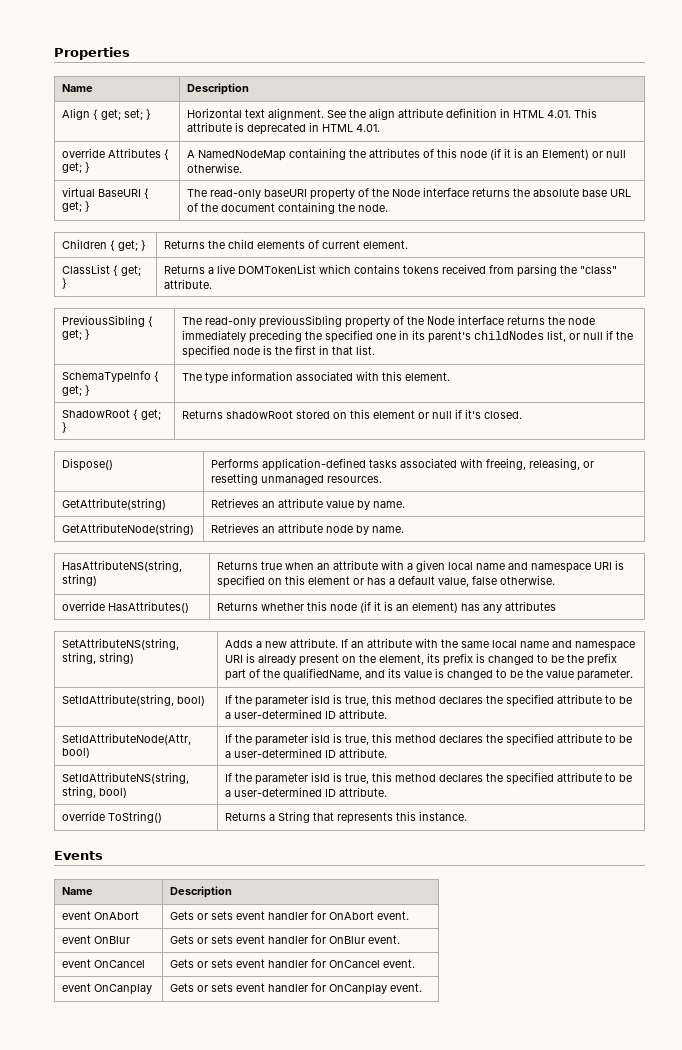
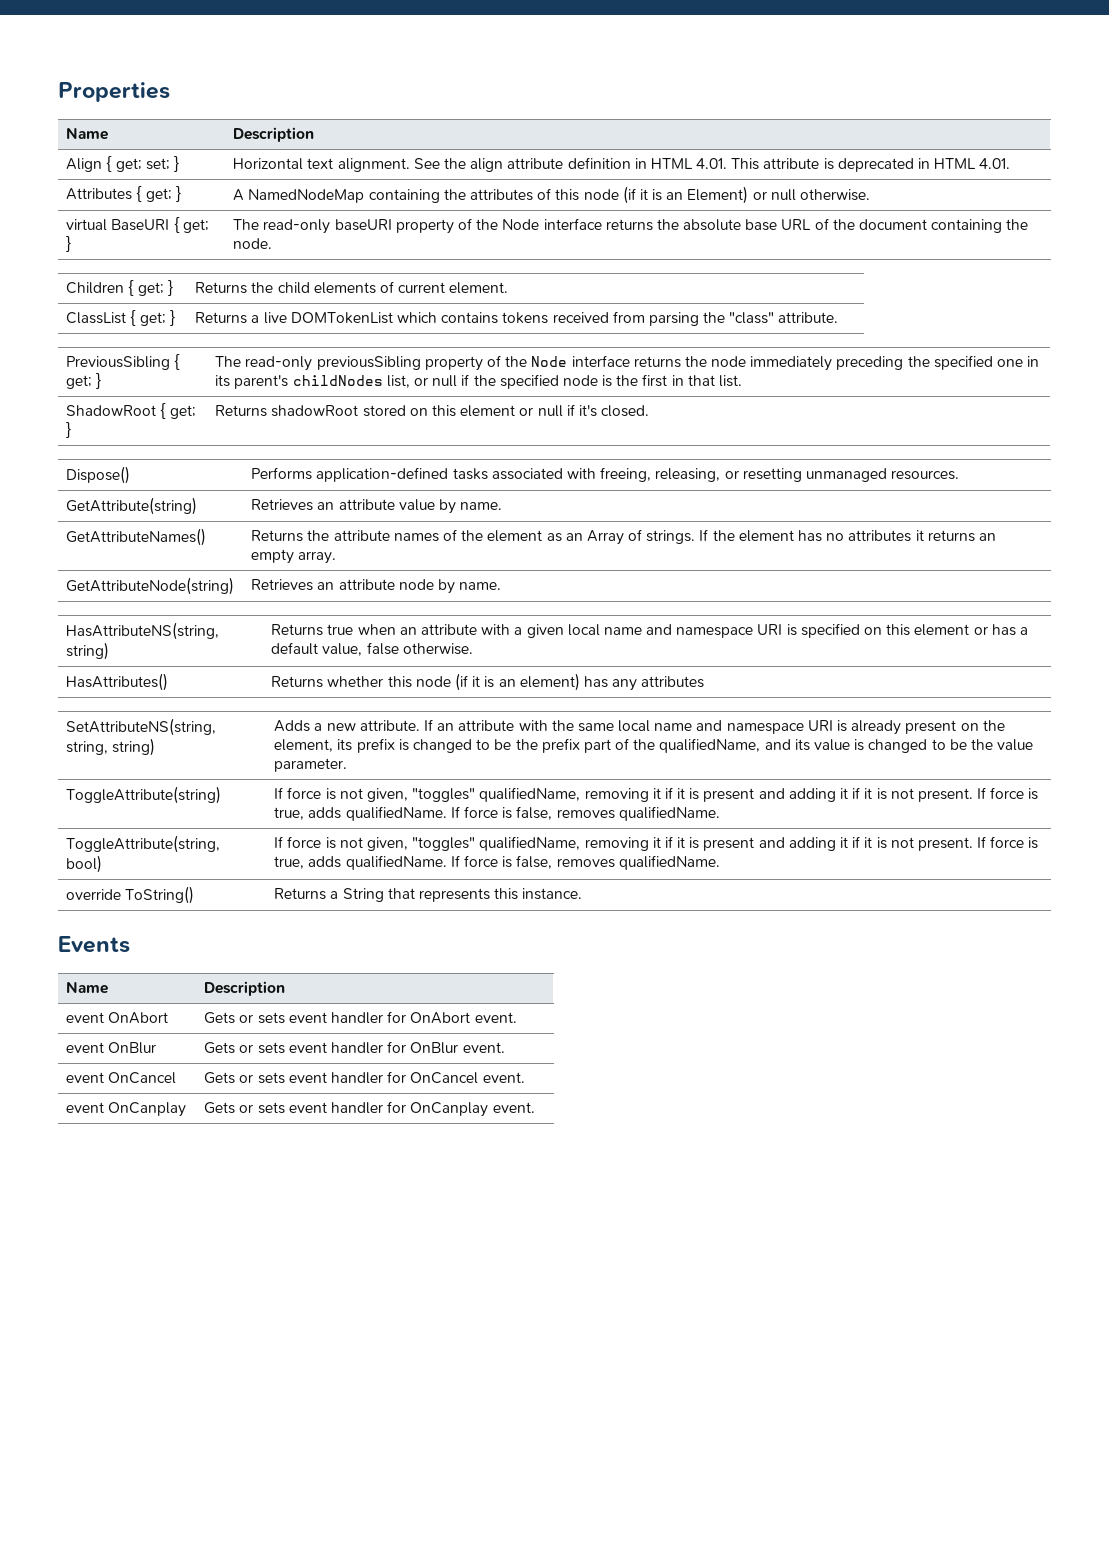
[62,148,106,158] override -> (1011, 163) none
[62,371,160,383] [62,385,91,396] [182,371,451,384] // SchemaTypeInfo { get; } | The type information associated with this element. -> (742, 381) none
(406, 504) none -> [66,528,207,546] [251,529,996,545] [251,549,337,564] // GetAttributeNames() | Returns the attribute names of the element as an Array of strings. If the element has no attributes it returns an empty array.
[62,601,106,611] override -> (473, 649) none
[62,694,206,706] [225,694,633,707] [225,709,388,719] [62,733,192,745] [62,748,91,758] [225,733,633,746] [225,748,388,758] [62,772,190,784] [62,786,128,798] [225,772,633,785] [225,787,388,797] SetIdAttribute(string, bool) | If the parameter isId is true, this method declares the specified attribute to be a user-determined ID attribute. // SetIdAttributeNode(Attr, bool) | If the parameter isId is true, this method declares the specified attribute to be a user-determined ID attribute. // SetIdAttributeNS(string, string, bool) | If the parameter isId is true, this method declares the specified attribute to be a user-determined ID attribute. -> [66,786,222,804] [274,787,1039,802] [274,806,720,821] [66,835,221,853] [66,855,103,873] [274,836,1039,851] [274,855,720,870] ToggleAttribute(string) | If force is not given, "toggles" qualifiedName, removing it if it is present and adding it if it is not present. If force is true, adds qualifiedName. If force is false, removes qualifiedName. // ToggleAttribute(string, bool) | If force is not given, "toggles" qualifiedName, removing it if it is present and adding it if it is not present. If force is true, adds qualifiedName. If force is false, removes qualifiedName.

